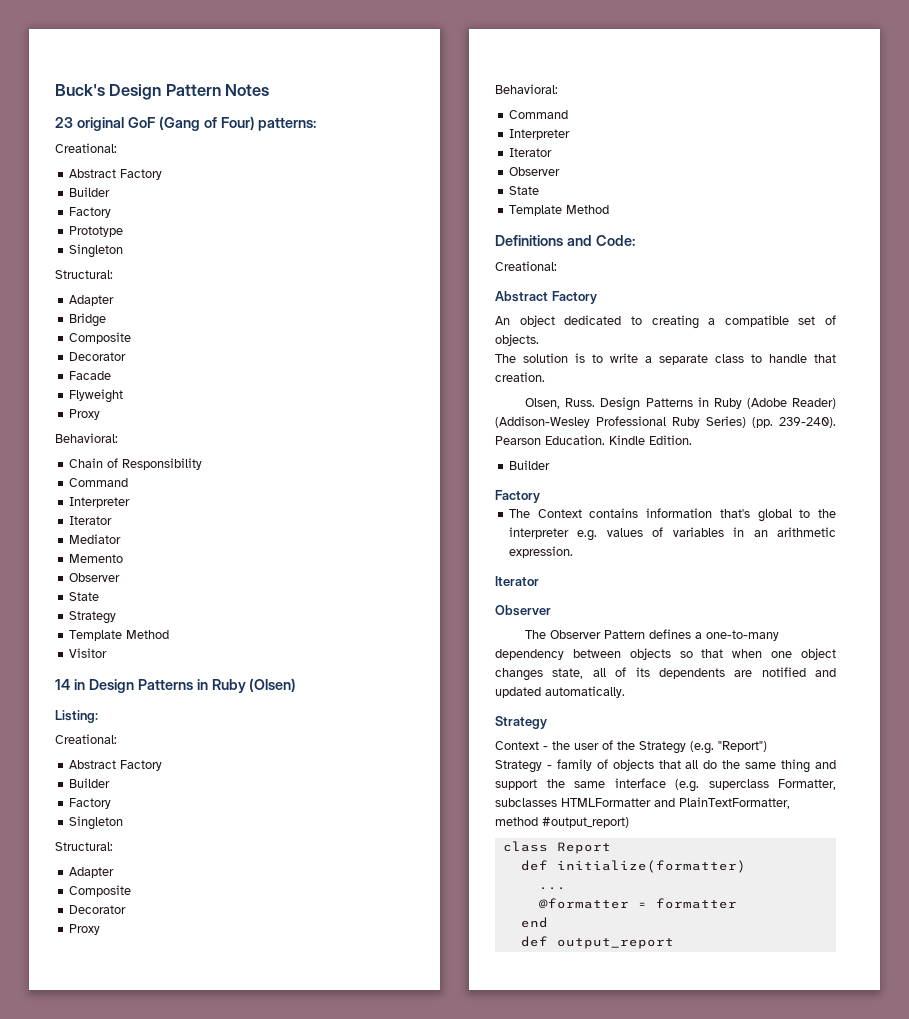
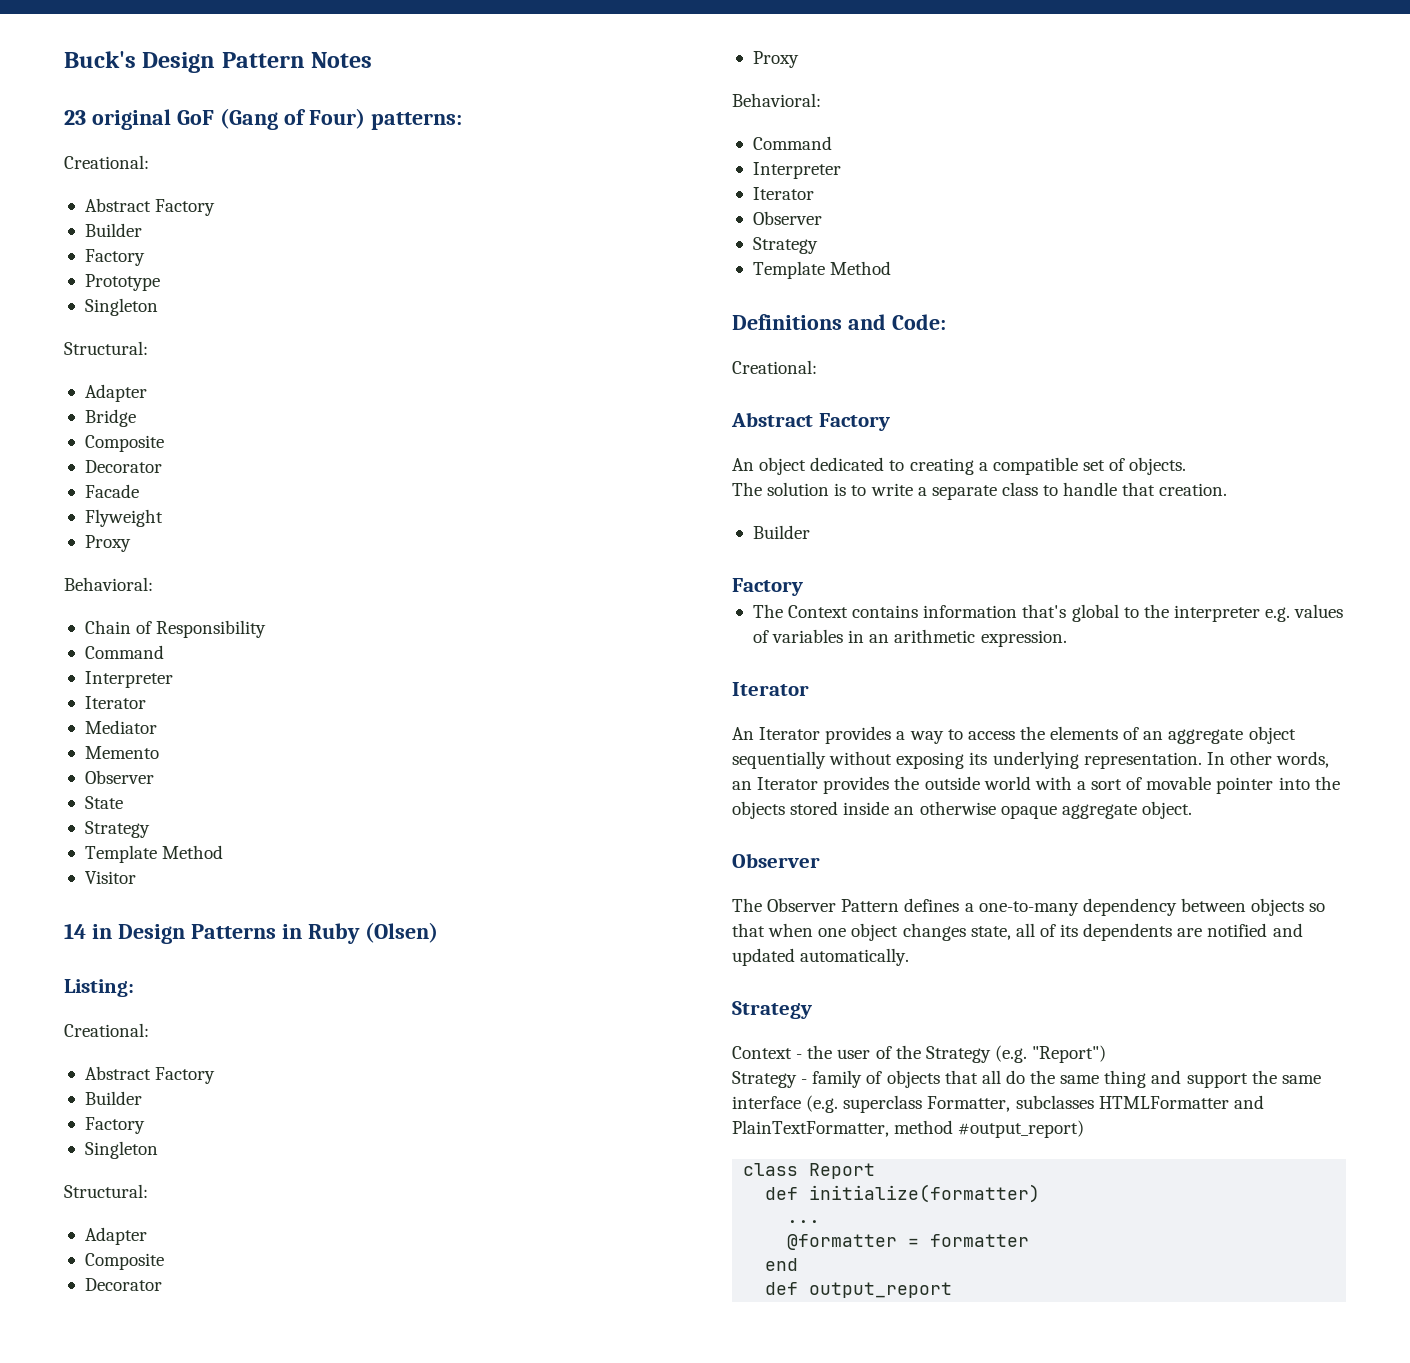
[508,186,539,195] State -> [752,237,818,254] Strategy
[525,397,836,411] [495,416,836,428] [495,435,692,445] // Olsen, Russ. Design Patterns in Ruby (Adobe Reader) (Addison-Wesley Professional Ruby Series) (pp. 239-240). Pearson Education. Kindle Edition. -> (1228, 489) none
(539, 581) none -> [732,726,1296,744] [732,751,1330,769] [732,776,1340,794] [732,801,1192,819] // An Iterator provides a way to access the elements of an aggregate object sequentially without exposing its underlying representation. In other words, an Iterator provides the outside world with a sort of movable pointer into the objects stored inside an otherwise opaque aggregate object.

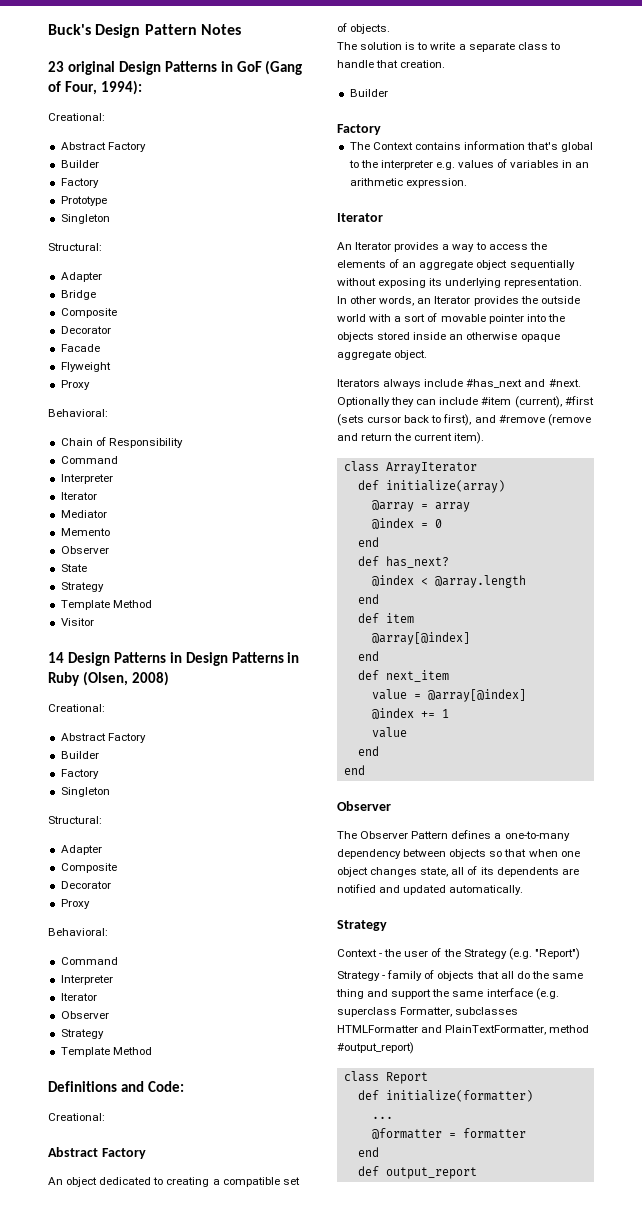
(171, 119) none -> [118,61,233,75] Design Patterns in
[308,108,462,130] Four) patterns: -> [64,80,142,95] Four, 1994):
(86, 931) none -> [67,652,166,666] Design Patterns
[364,922,438,943] [64,979,134,997] (Olsen) // Listing: -> [82,671,169,686] (Olsen, 2008)
(1192, 810) none -> [337,379,581,389] [337,396,594,408] [337,414,591,426] [337,432,485,444] [343,461,477,474] [357,480,505,493] [371,500,470,512] [371,518,442,529] [357,537,379,547] [357,556,449,568] [371,575,526,588] [357,594,379,604] [357,613,414,623] [371,632,470,645] [357,651,379,661] [357,670,449,682] [371,689,526,702] [371,708,449,719] [371,727,407,738] [357,746,379,756] [343,765,365,775] // Iterators always include #has_next and #next. Optionally they can include #item (current), #first (sets cursor back to first), and #remove (remove and return the current item). // class ArrayIterator // def initialize(array) // @array = array // @index = 0 // end // def has_next? // @index < @array.length // end // def item // @array[@index] // end // def next_item // value = @array[@index] // @index += 1 // value // end // end

